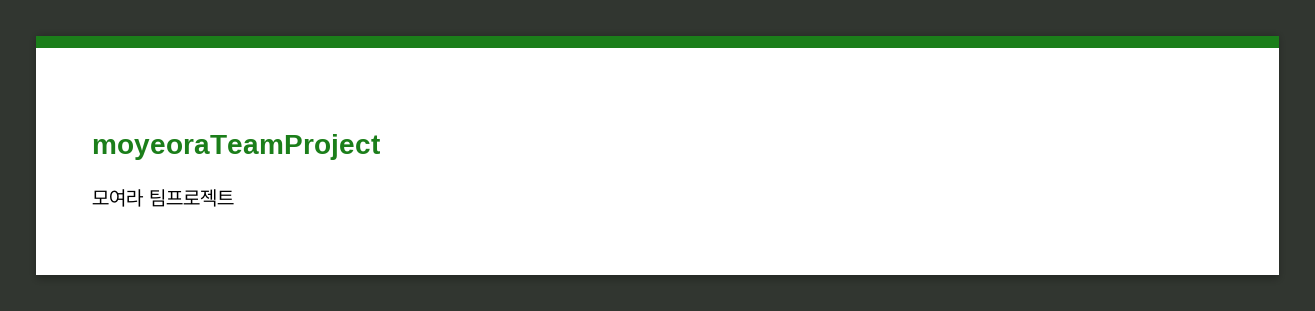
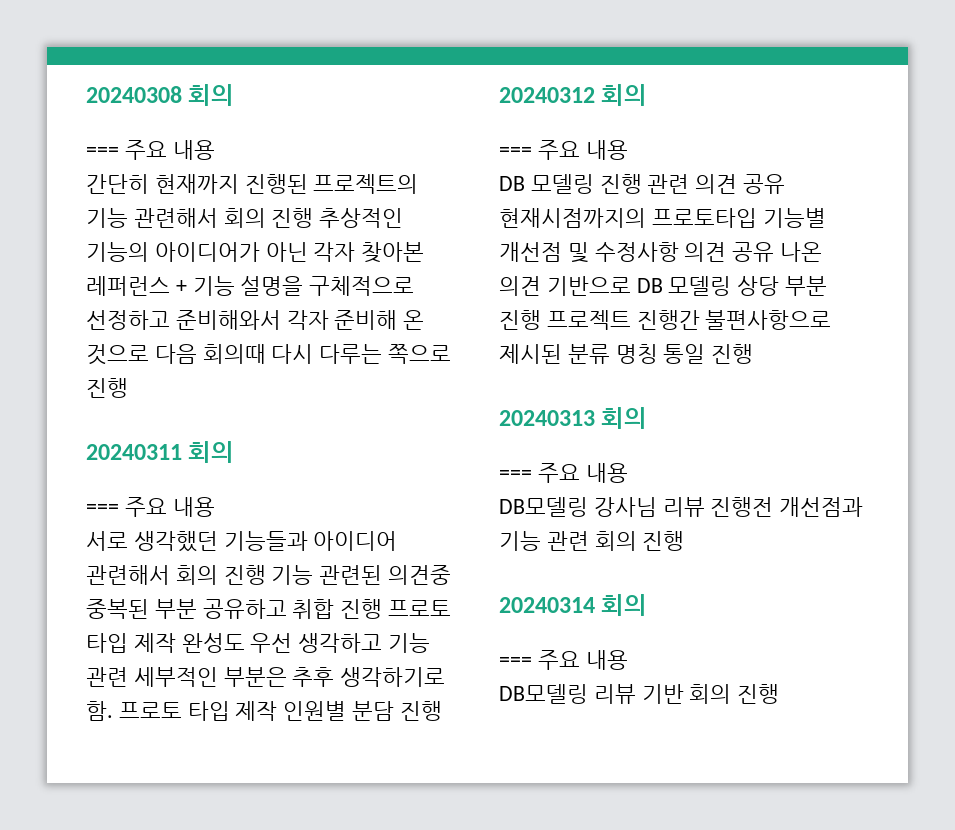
[92,134,380,160] [92,189,234,207] moyeoraTeamProject // 모여라 팀프로젝트 -> [86,84,235,106] [86,140,215,160] [86,174,419,194] [86,208,404,228] [86,242,425,263] [86,276,415,296] [86,310,425,330] [86,344,452,365] [86,378,128,398] [86,441,235,463] [86,497,215,517] [86,531,398,552] [86,565,452,585] [86,599,452,619] [86,633,431,653] [86,667,446,687] [86,701,442,721] [499,84,648,106] [499,140,628,160] [499,174,786,194] [499,208,826,228] [499,242,823,263] [499,276,828,296] [499,310,832,330] [499,344,754,364] [499,407,648,429] [499,463,628,483] [499,497,864,517] [499,531,685,551] [499,594,648,616] [499,650,628,670] [499,684,780,704] 20240308 회의 // === 주요 내용 // 간단히 현재까지 진행된 프로젝트의 기능 관련해서 회의 진행 추상적인 기능의 아이디어가 아닌 각자 찾아본 레퍼런스 + 기능 설명을 구체적으로 선정하고 준비해와서 각자 준비해 온 것으로 다음 회의때 다시 다루는 쪽으로 진행 // 20240311 회의 // === 주요 내용 // 서로 생각했던 기능들과 아이디어 관련해서 회의 진행 기능 관련된 의견중 중복된 부분 공유하고 취합 진행 프로토 타입 제작 완성도 우선 생각하고 기능 관련 세부적인 부분은 추후 생각하기로 함. 프로토 타입 제작 인원별 분담 진행 // 20240312 회의 // === 주요 내용 // DB 모델링 진행 관련 의견 공유 현재시점까지의 프로토타입 기능별 개선점 및 수정사항 의견 공유 나온 의견 기반으로 DB 모델링 상당 부분 진행 프로젝트 진행간 불편사항으로 제시된 분류 명칭 통일 진행 // 20240313 회의 // === 주요 내용 // DB모델링 강사님 리뷰 진행전 개선점과 기능 관련 회의 진행 // 20240314 회의 // === 주요 내용 // DB모델링 리뷰 기반 회의 진행

